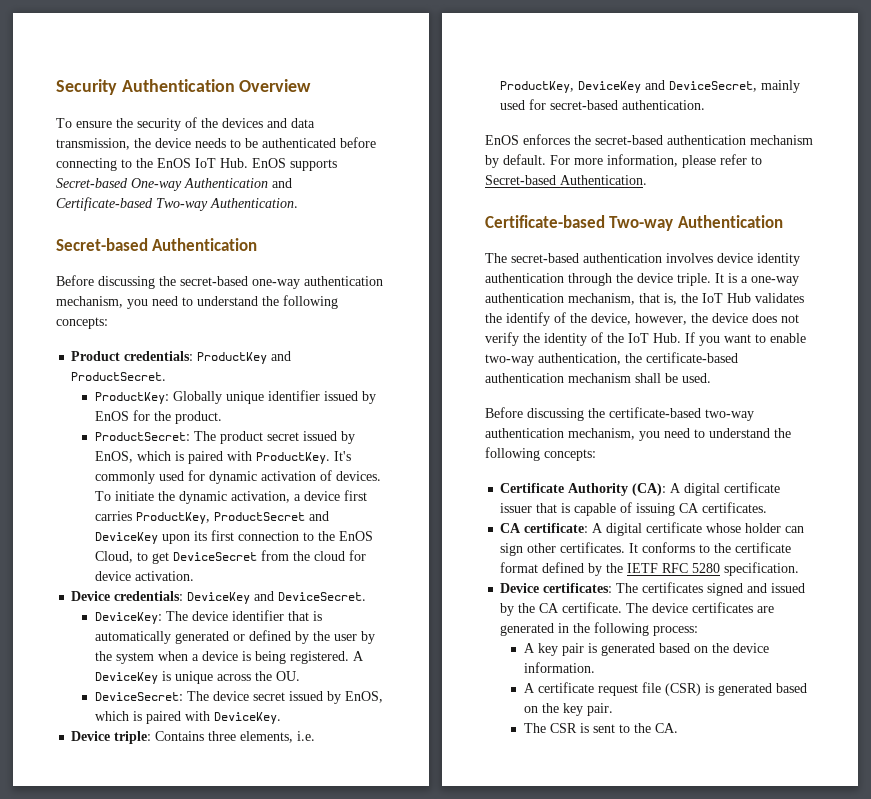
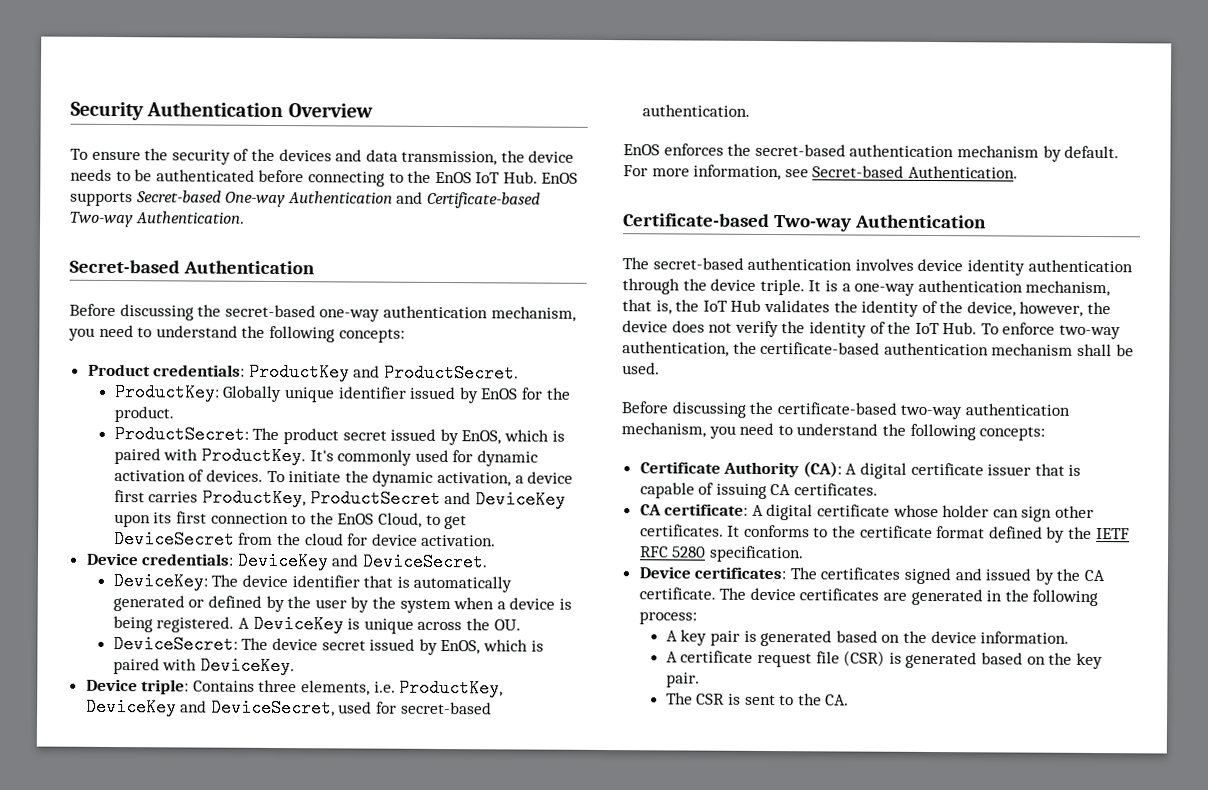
[761,80,801,93] mainly -> (335, 708) none
[682,154,762,168] please refer to -> [784,169,809,178] see
[506,312,550,326] identify -> [861,300,920,317] identity
[685,332,806,346] If you want to enable -> [980,322,1056,335] To enforce

